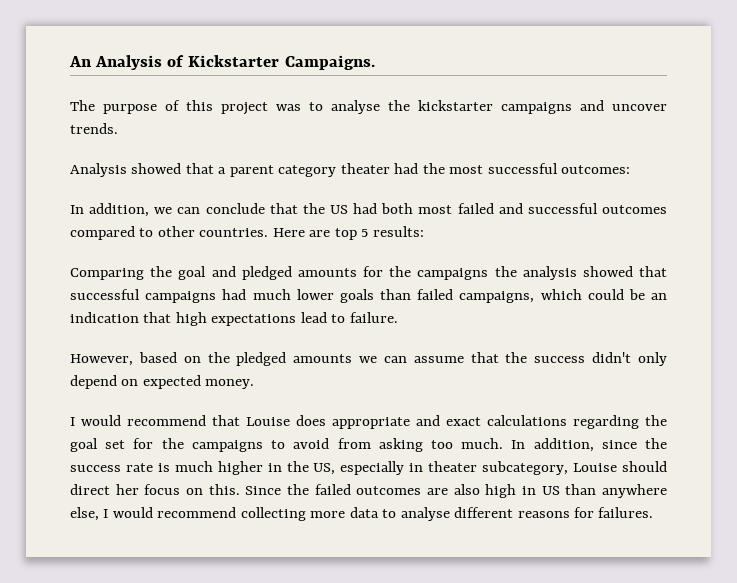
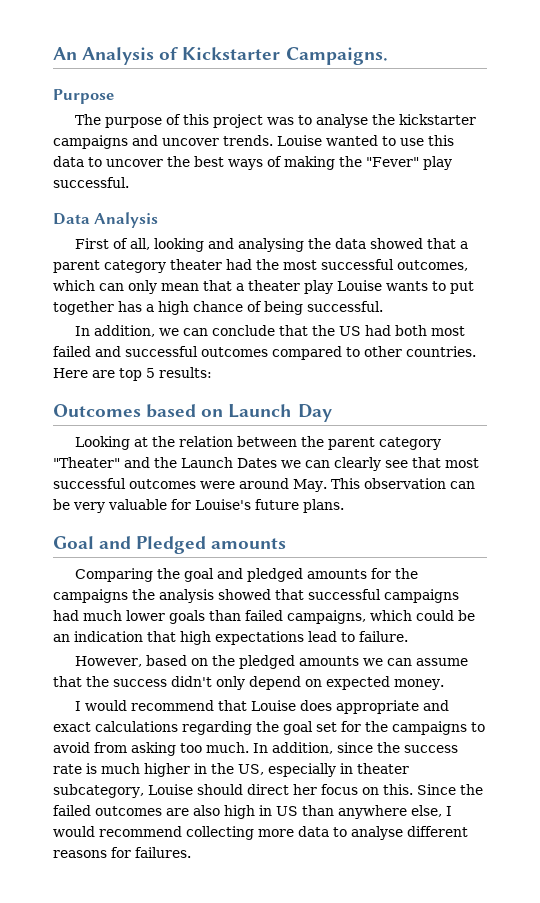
(375, 62) none -> [53,89,114,104] // Purpose
[70,163,127,177] // Analysis -> [277,135,454,146] [53,156,452,170] [53,177,129,188] [53,212,159,228] [75,238,367,252] Louise wanted to use this data to uncover the best ways of making the "Fever" play successful. // Data Analysis // First of all, looking and analysing the data
[561,165,631,174] outcomes: -> [397,260,468,271] [53,280,474,294] [53,301,383,315] outcomes, which can only mean that a theater play Louise wants to put together has a high chance of being successful.
(424, 231) none -> [53,404,332,422] [75,436,442,450] [53,457,479,471] [53,478,475,492] [53,499,344,513] [53,536,287,554] // Outcomes based on Launch Day // Looking at the relation between the parent category "Theater" and the Launch Dates we can clearly see that most successful outcomes were around May. This observation can be very valuable for Louise's future plans. // Goal and Pledged amounts

